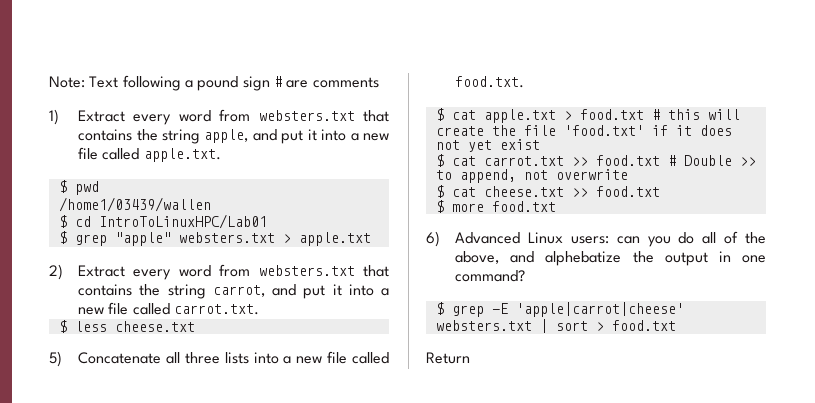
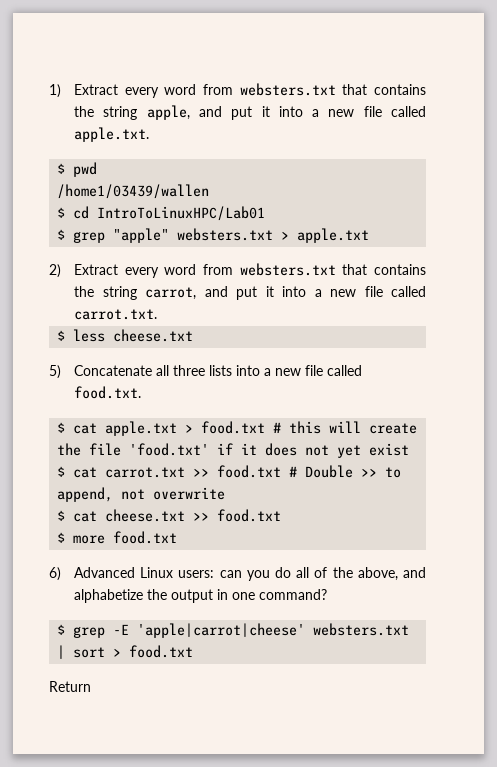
[49,75,379,91] Note: Text following a pound sign # are comments // -> (49, 91) none
[545,251,622,266] alphebatize -> [74,589,144,603] alphabetize

